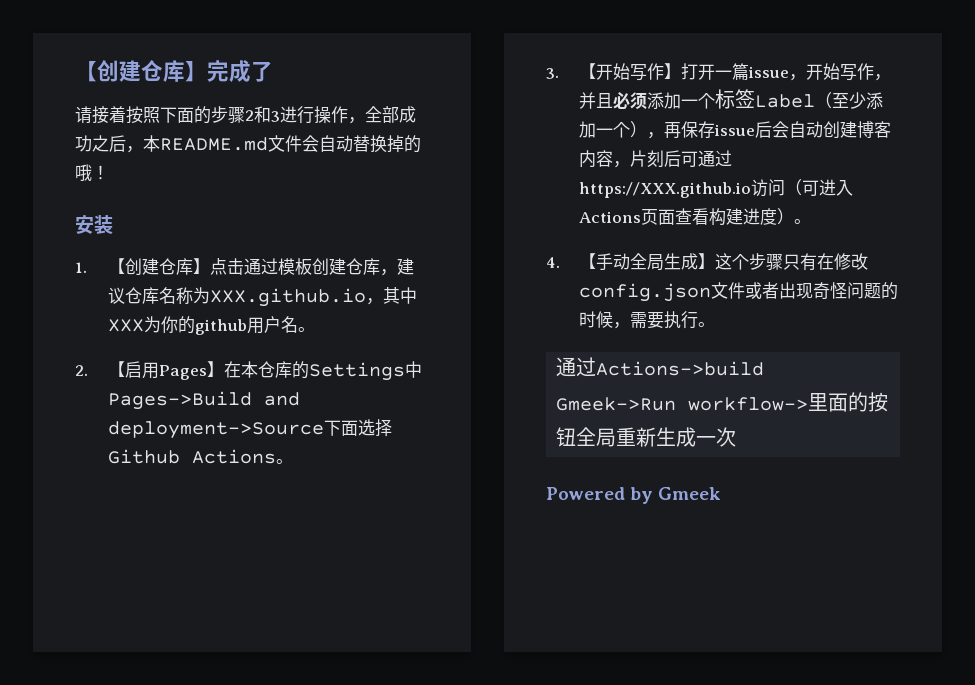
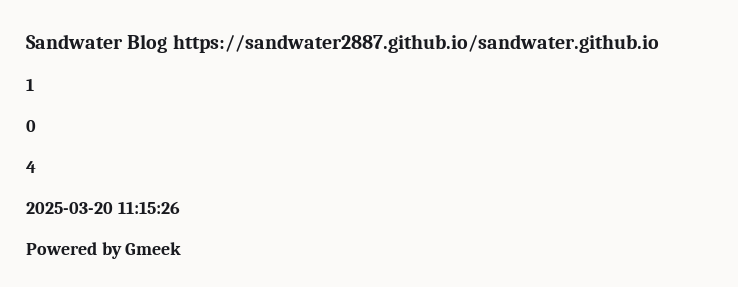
[75,60,273,83] [75,106,416,124] [75,135,421,153] [75,164,109,181] [75,215,113,234] [75,258,415,276] [108,287,418,307] [108,316,316,335] [75,361,423,381] [108,391,301,410] [108,419,393,439] [108,449,294,464] [546,63,892,81] [579,89,884,110] [579,121,892,139] [579,150,733,168] [579,179,854,198] [579,208,812,226] [546,253,869,271] [579,282,899,302] [579,311,716,329] [556,357,765,377] [556,392,889,412] [556,427,737,447] 【创建仓库】完成了 // 请接着按照下面的步骤2和3进行操作，全部成功之后，本README.md文件会自动替换掉的哦！ // 安装 // 1.【创建仓库】点击通过模板创建仓库，建议仓库名称为XXX.github.io，其中XXX为你的github用户名。 // 2.【启用Pages】在本仓库的Settings中Pages->Build and deployment->Source下面选择Github Actions。 // 3.【开始写作】打开一篇issue，开始写作，并且必须添加一个标签Label（至少添加一个），再保存issue后会自动创建博客内容，片刻后可通过https://XXX.github.io访问（可进入Actions页面查看构建进度）。 // 4.【手动全局生成】这个步骤只有在修改config.json文件或者出现奇怪问题的时候，需要执行。 // 通过Actions->build Gmeek->Run workflow->里面的按钮全局重新生成一次 -> [26,34,659,53] [26,78,34,91] [26,120,36,132] [26,161,36,173] [26,201,180,214] Sandwater Blog https://sandwater2887.github.io/sandwater.github.io // 1 // 0 // 4 // 2025-03-20 11:15:26

